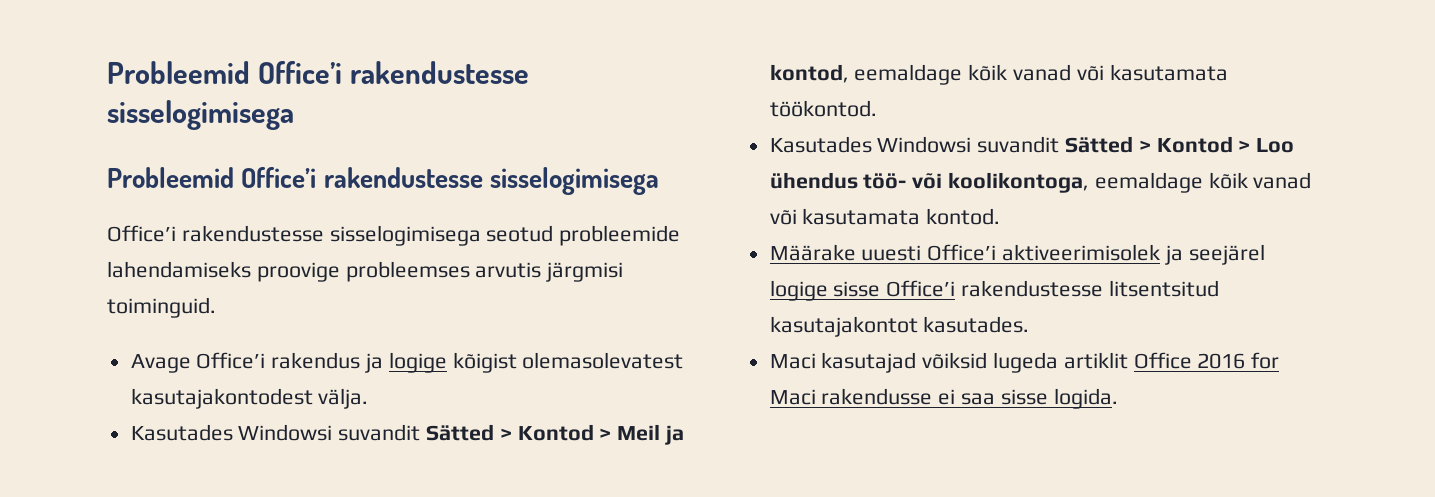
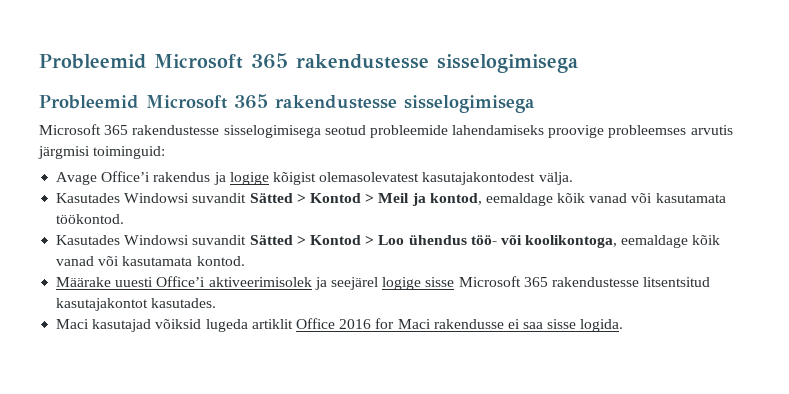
[107,61,343,84] Probleemid Office’i -> [39,53,288,69] Probleemid Microsoft 365
[241,167,659,195] [107,225,176,242] Office’i rakendustesse sisselogimisega // Office’i -> [146,94,535,113] [39,124,129,135] Microsoft 365 rakendustesse sisselogimisega // Microsoft 365
[107,297,216,318] toiminguid. -> [93,146,166,159] toiminguid:
[886,280,956,297] Office’i -> [458,276,548,287] Microsoft 365

